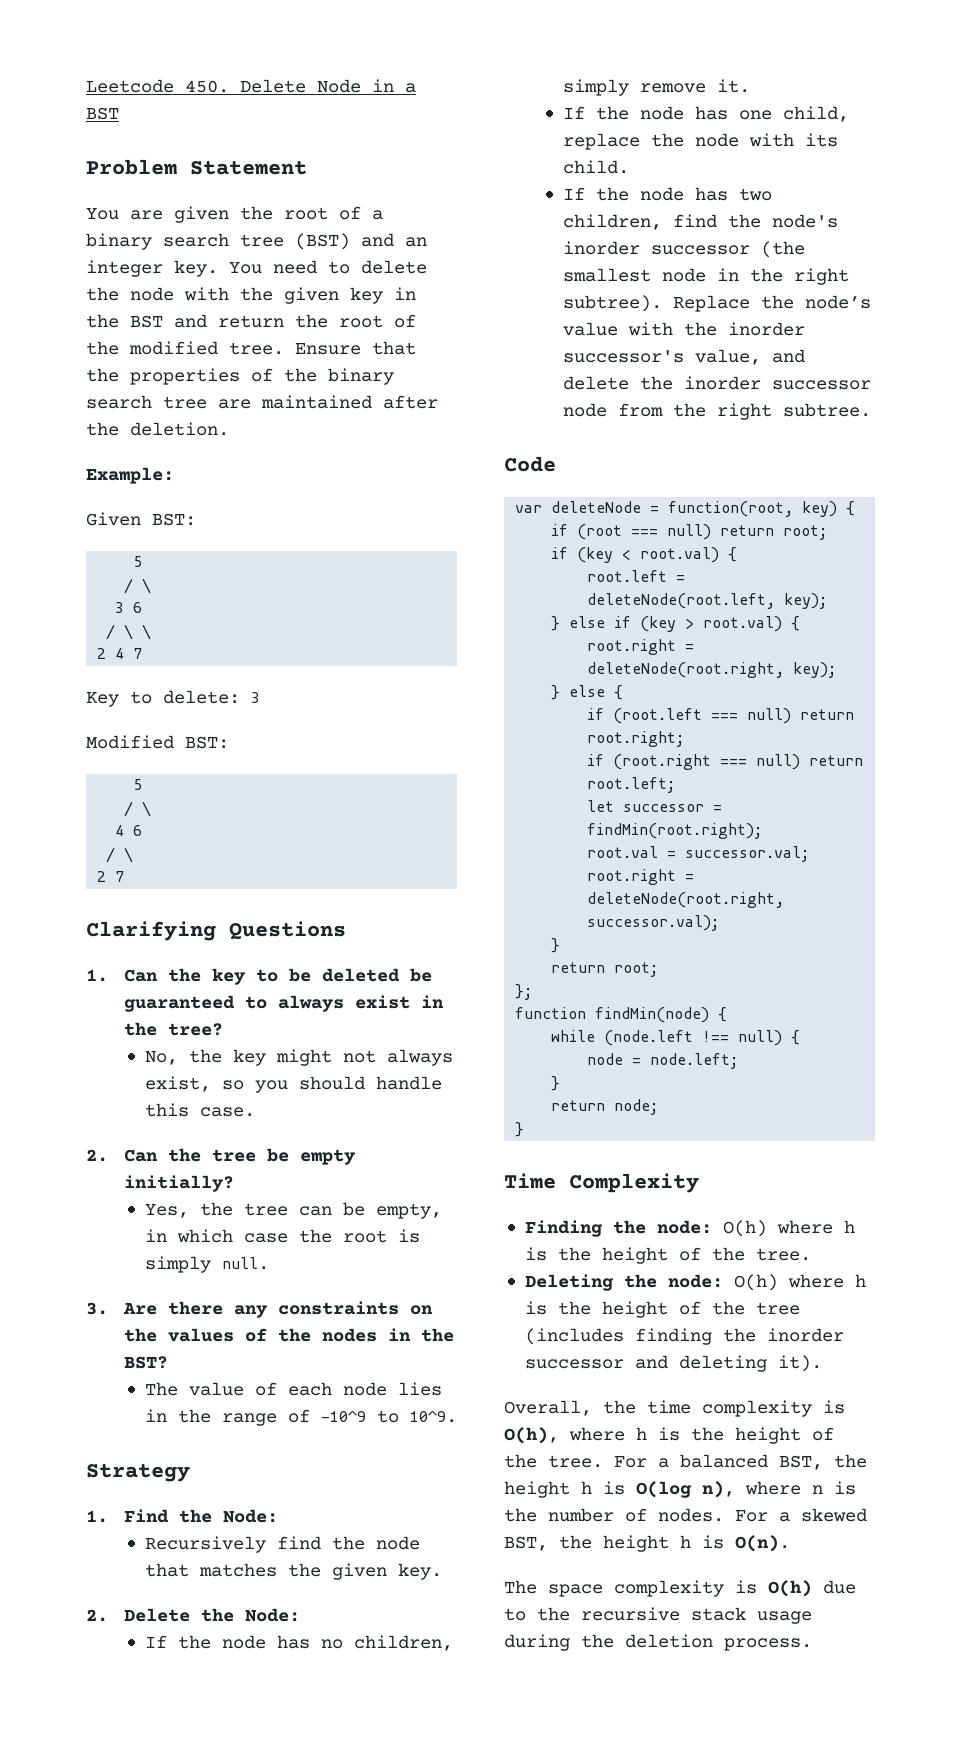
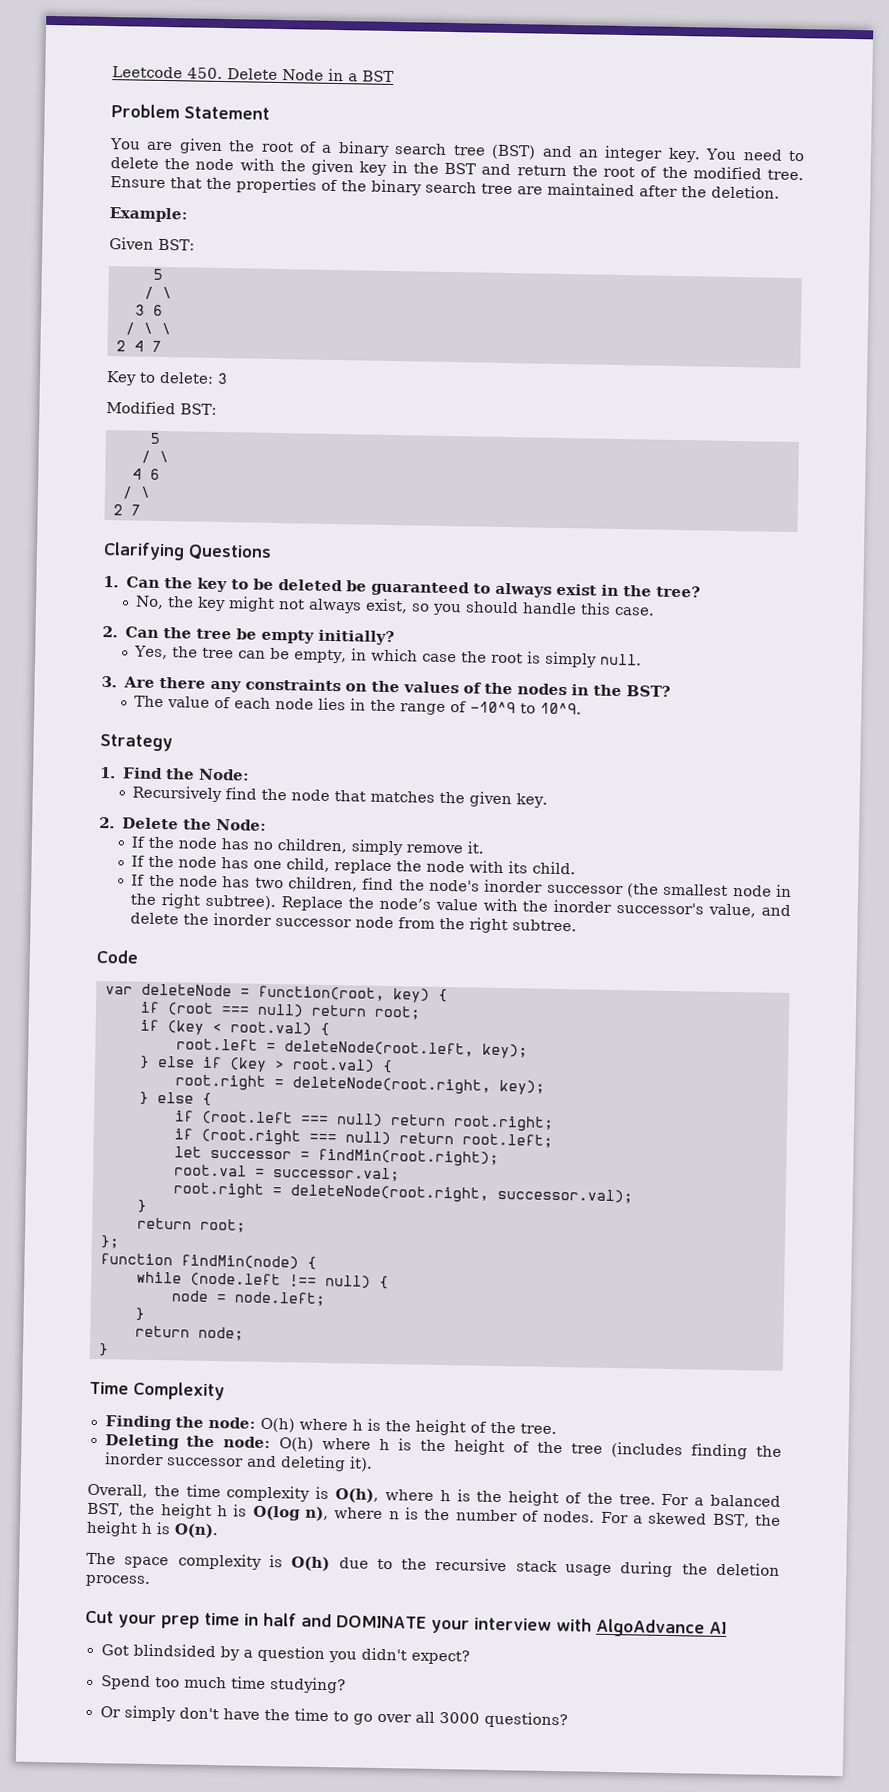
(812, 1644) none -> [85,1610,727,1638] [100,1643,470,1665] [100,1675,346,1694] [99,1705,568,1729] // Cut your prep time in half and DOMINATE your interview with AlgoAdvance AI // Got blindsided by a question you didn't expect? // Spend too much time studying? // Or simply don't have the time to go over all 3000 questions?

